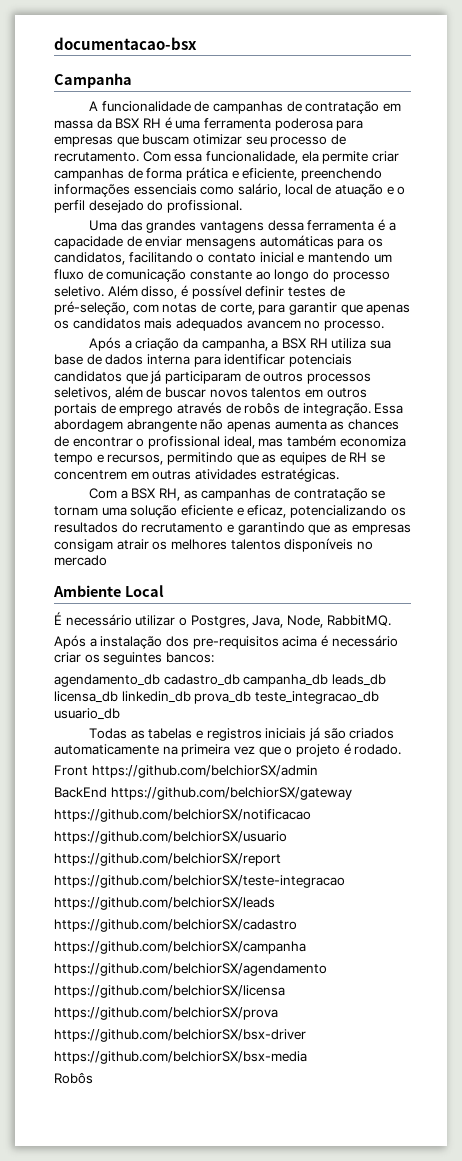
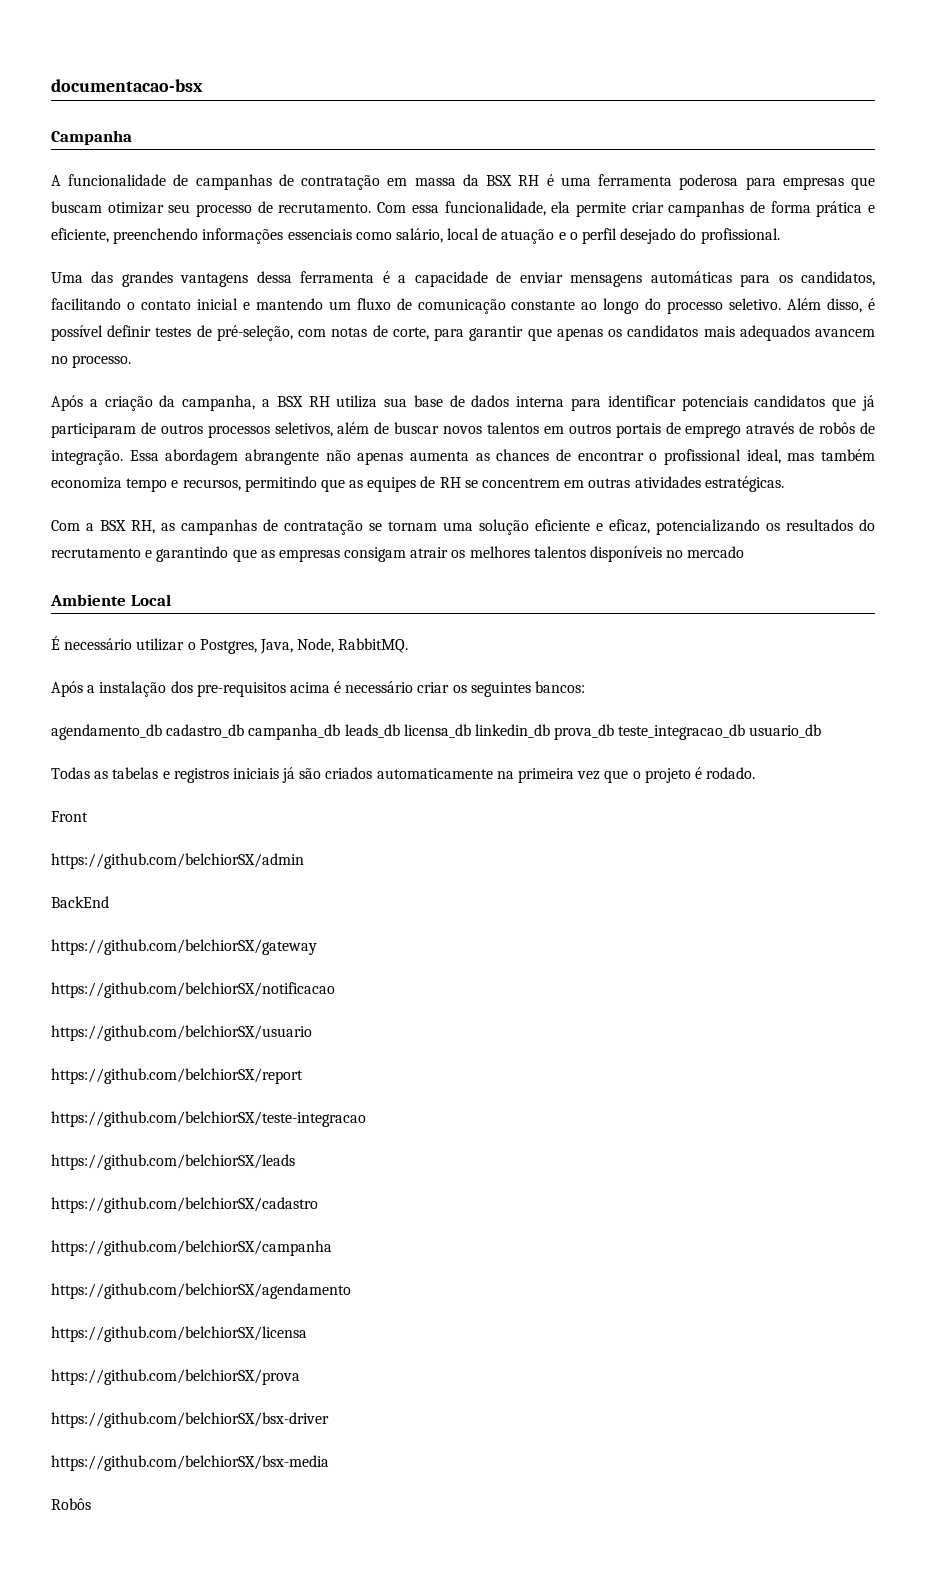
(88, 770) none -> (88, 816) //
(107, 792) none -> (109, 902) //

